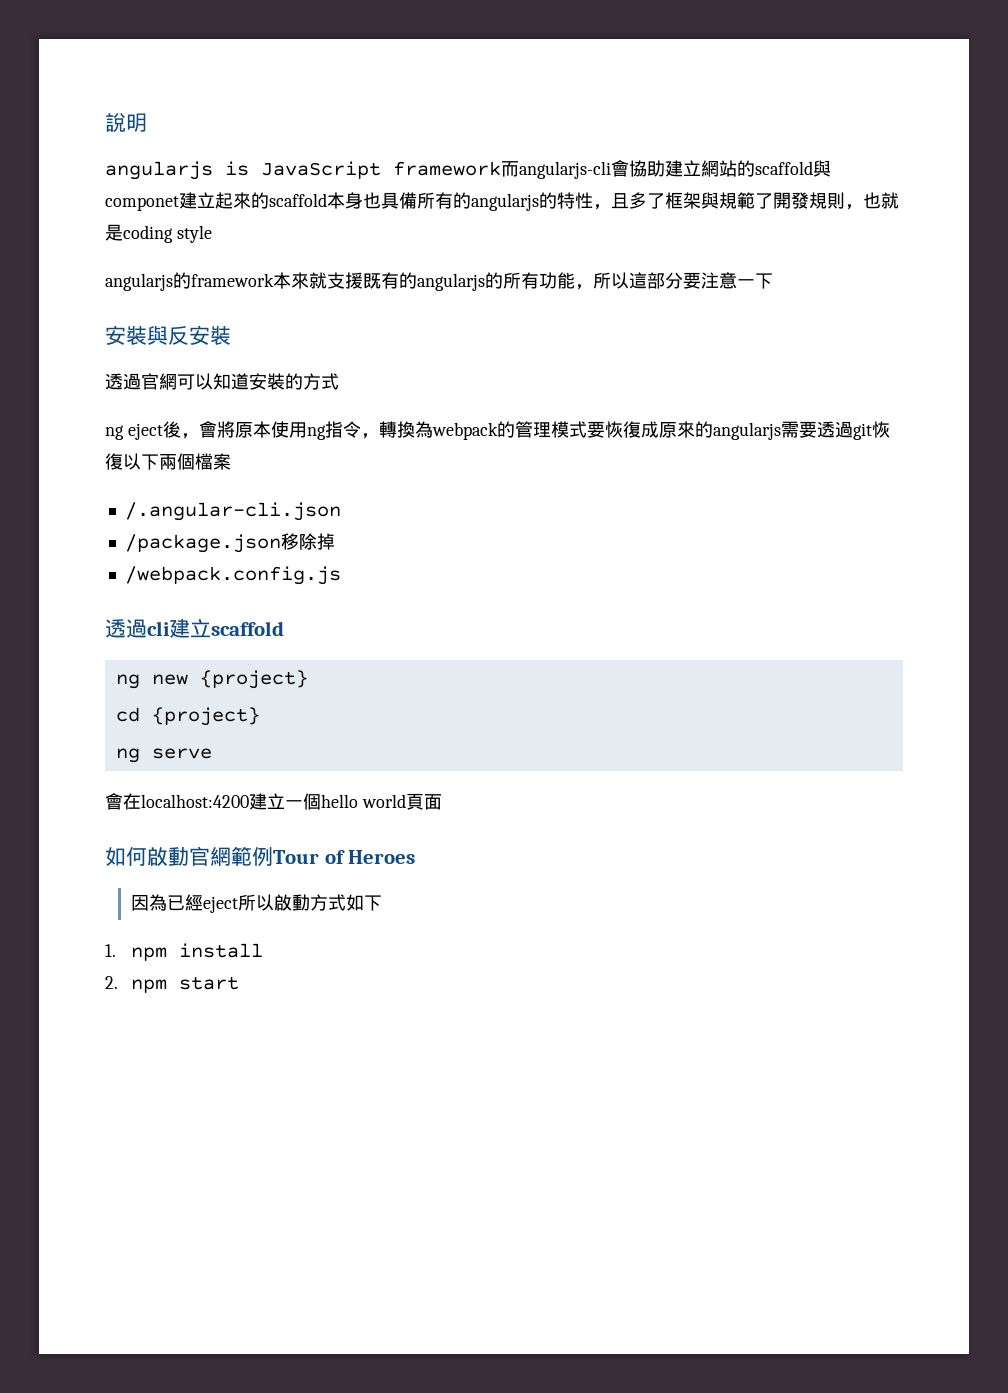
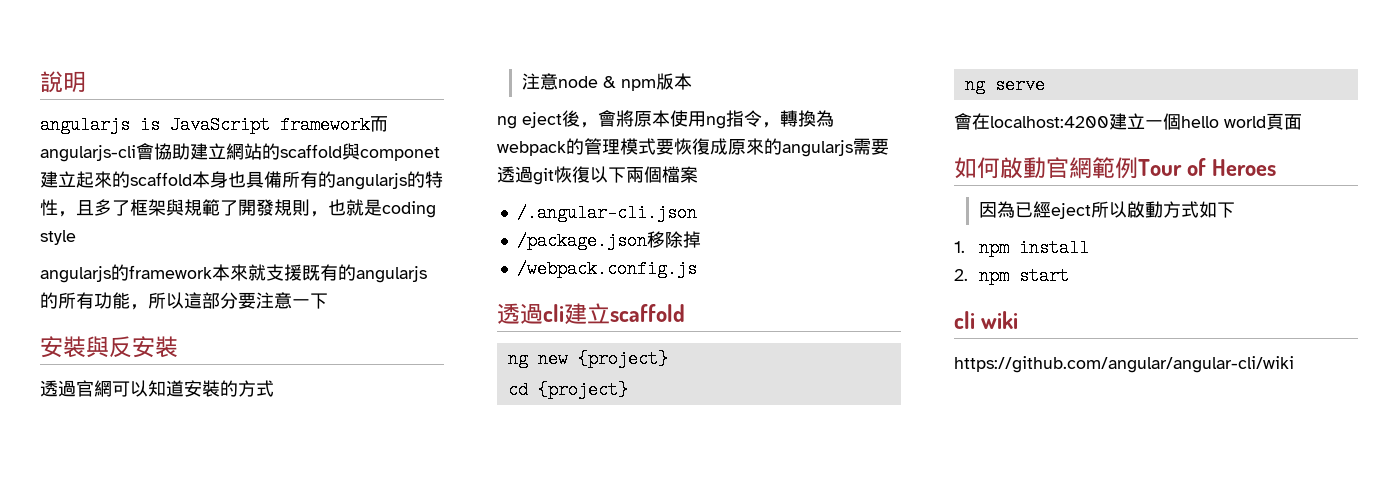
(339, 381) none -> [521,73,692,91] // 注意node & npm版本
(239, 983) none -> [954,311,1019,329] [954,356,1294,373] // cli wiki // https://github.com/angular/angular-cli/wiki

